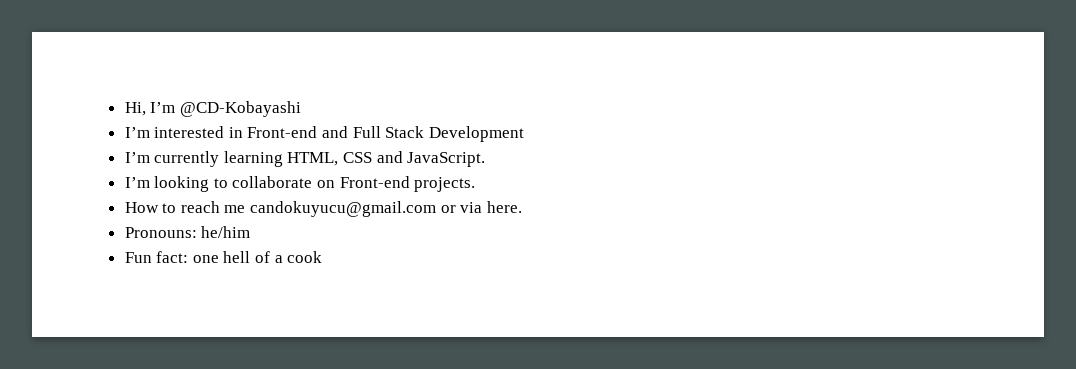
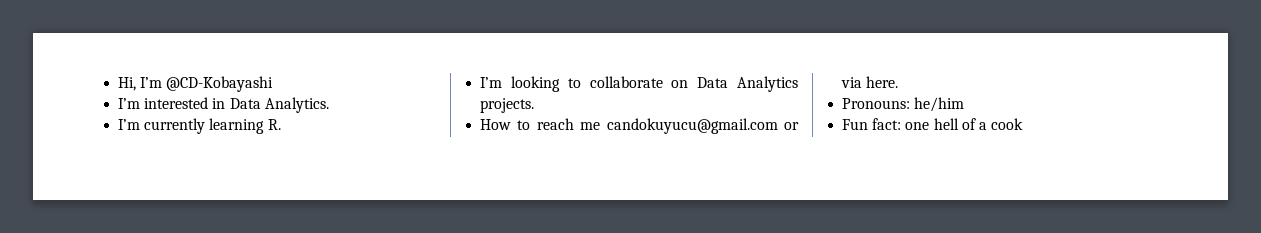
[247,126,524,142] Front-end and Full Stack Development -> [229,97,329,113] Data Analytics.
[287,151,486,167] HTML, CSS and JavaScript. -> [267,119,281,130] R.
[339,176,410,188] Front-end -> [697,76,798,92] Data Analytics

